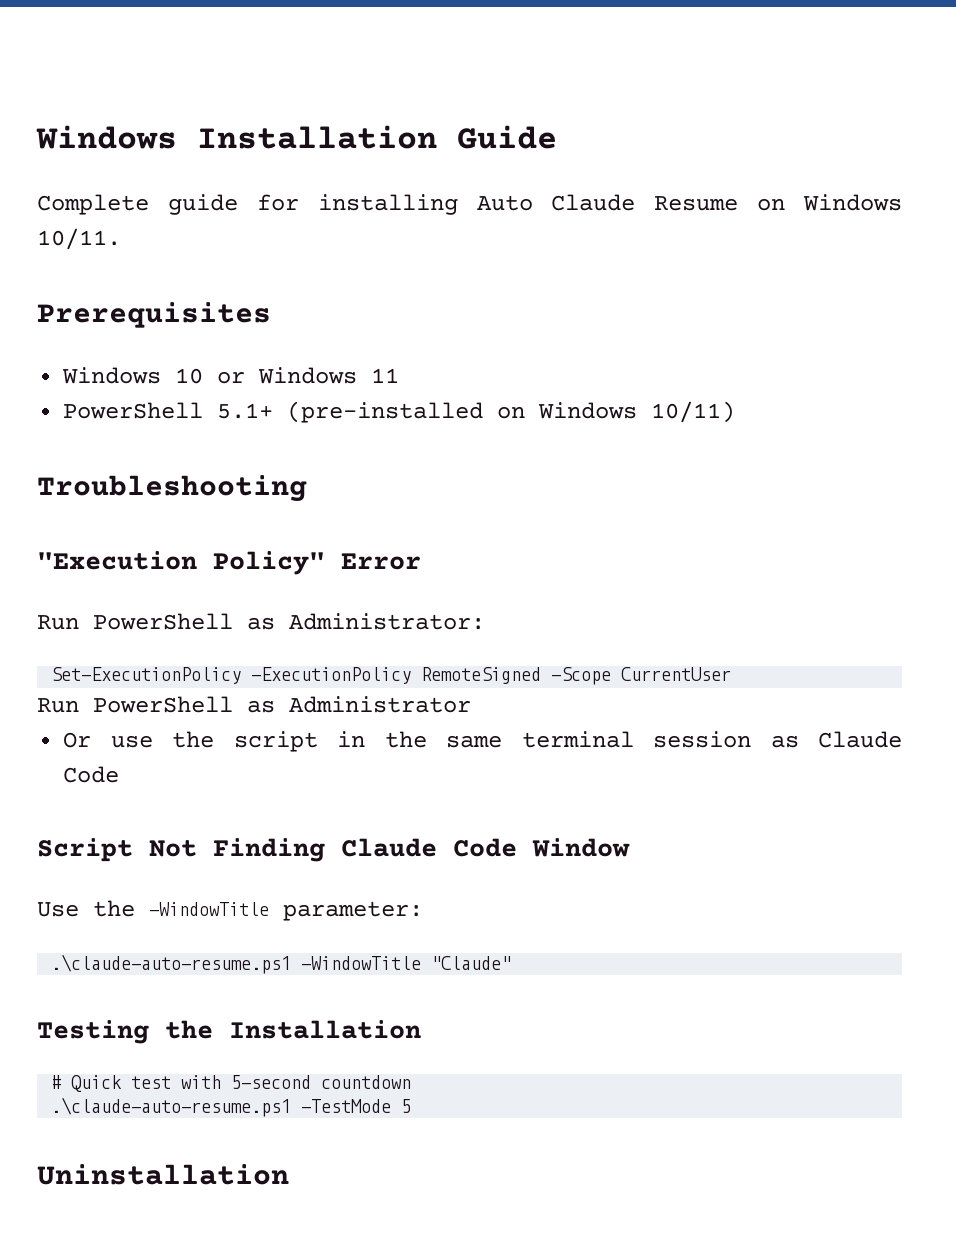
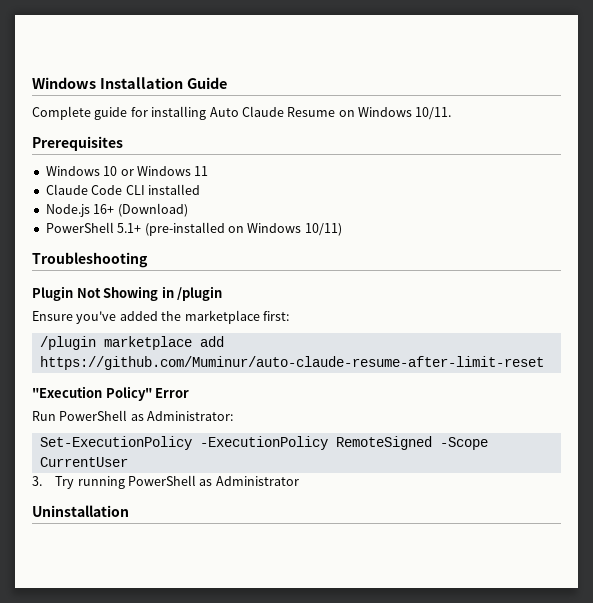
(400, 375) none -> [45,184,200,195] [45,203,188,217] // Claude Code CLI installed // Node.js 16+ (Download)
(307, 488) none -> [32,286,223,301] [32,310,289,324] [39,336,224,350] [39,356,544,370] // Plugin Not Showing in /plugin // Ensure you've added the marketplace first: // /plugin marketplace add https://github.com/Muminur/auto-claude-resume-after-limit-reset
[37,698,79,713] Run -> [32,476,125,489] 3. Try running
[63,731,902,752] [63,766,120,783] [37,838,630,862] [37,900,423,921] [51,954,512,974] [37,1020,421,1044] [51,1075,412,1092] [51,1097,412,1117] // Or use the script in the same terminal session as Claude Code // Script Not Finding Claude Code Window // Use the -WindowTitle parameter: // .\claude-auto-resume.ps1 -WindowTitle "Claude" // Testing the Installation // # Quick test with 5-second countdown // .\claude-auto-resume.ps1 -TestMode 5 -> (299, 481) none

